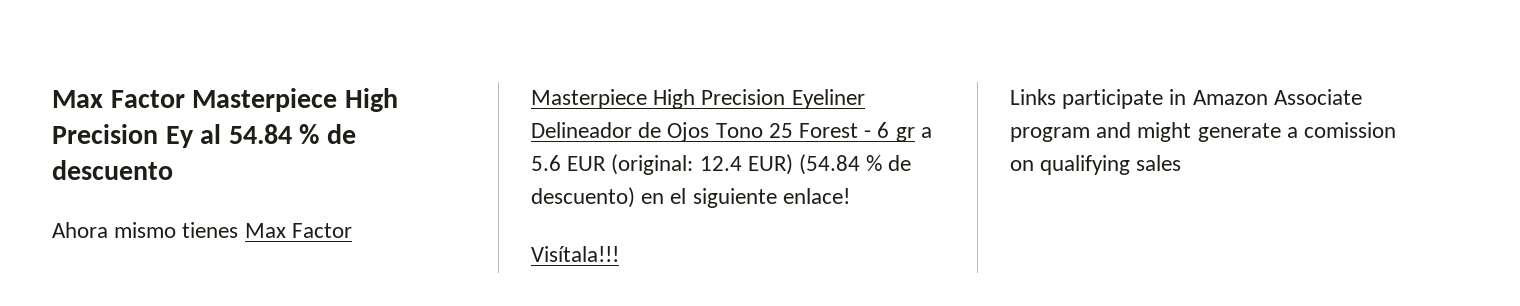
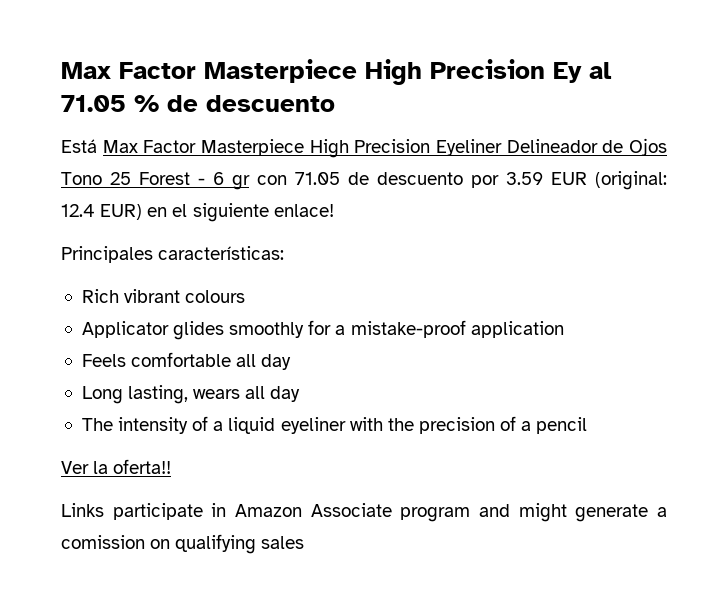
[228,124,292,144] 54.84 -> [61,95,126,112] 71.05
[52,222,239,238] Ahora mismo tienes -> [61,139,97,153] Está
[920,127,932,138] [531,154,912,175] [531,187,850,208] [531,246,619,262] a 5.6 EUR (original: 12.4 EUR) (54.84 % de descuento) en el siguiente enlace! // Visítala!!! -> [257,171,667,190] [61,203,334,222] [61,246,285,263] [81,289,246,303] [81,320,564,340] [81,352,292,370] [81,385,301,404] [81,416,588,434] [61,459,172,474] con 71.05 de descuento por 3.59 EUR (original: 12.4 EUR) en el siguiente enlace! // Principales características: // Rich vibrant colours // Applicator glides smoothly for a mistake-proof application // Feels comfortable all day // Long lasting, wears all day // The intensity of a liquid eyeliner with the precision of a pencil // Ver la oferta!!

